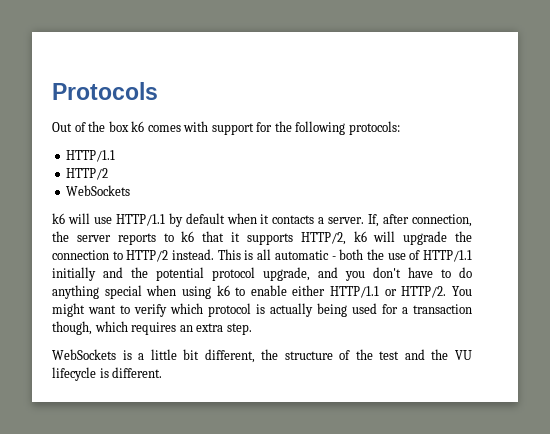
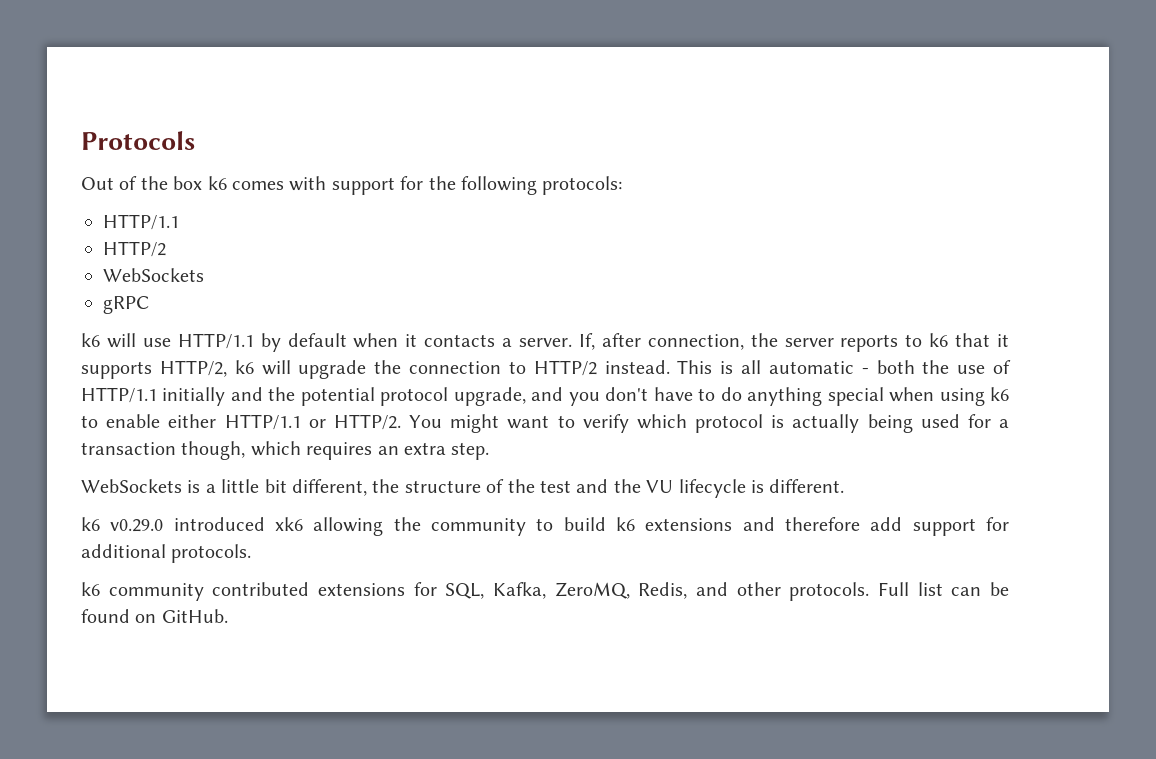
(131, 190) none -> [103,296,150,314] // gRPC
(163, 372) none -> [81,517,1010,536] [81,544,252,563] [81,582,1009,601] [81,609,228,623] // k6 v0.29.0 introduced xk6 allowing the community to build k6 extensions and therefore add support for additional protocols. // k6 community contributed extensions for SQL, Kafka, ZeroMQ, Redis, and other protocols. Full list can be found on GitHub.

